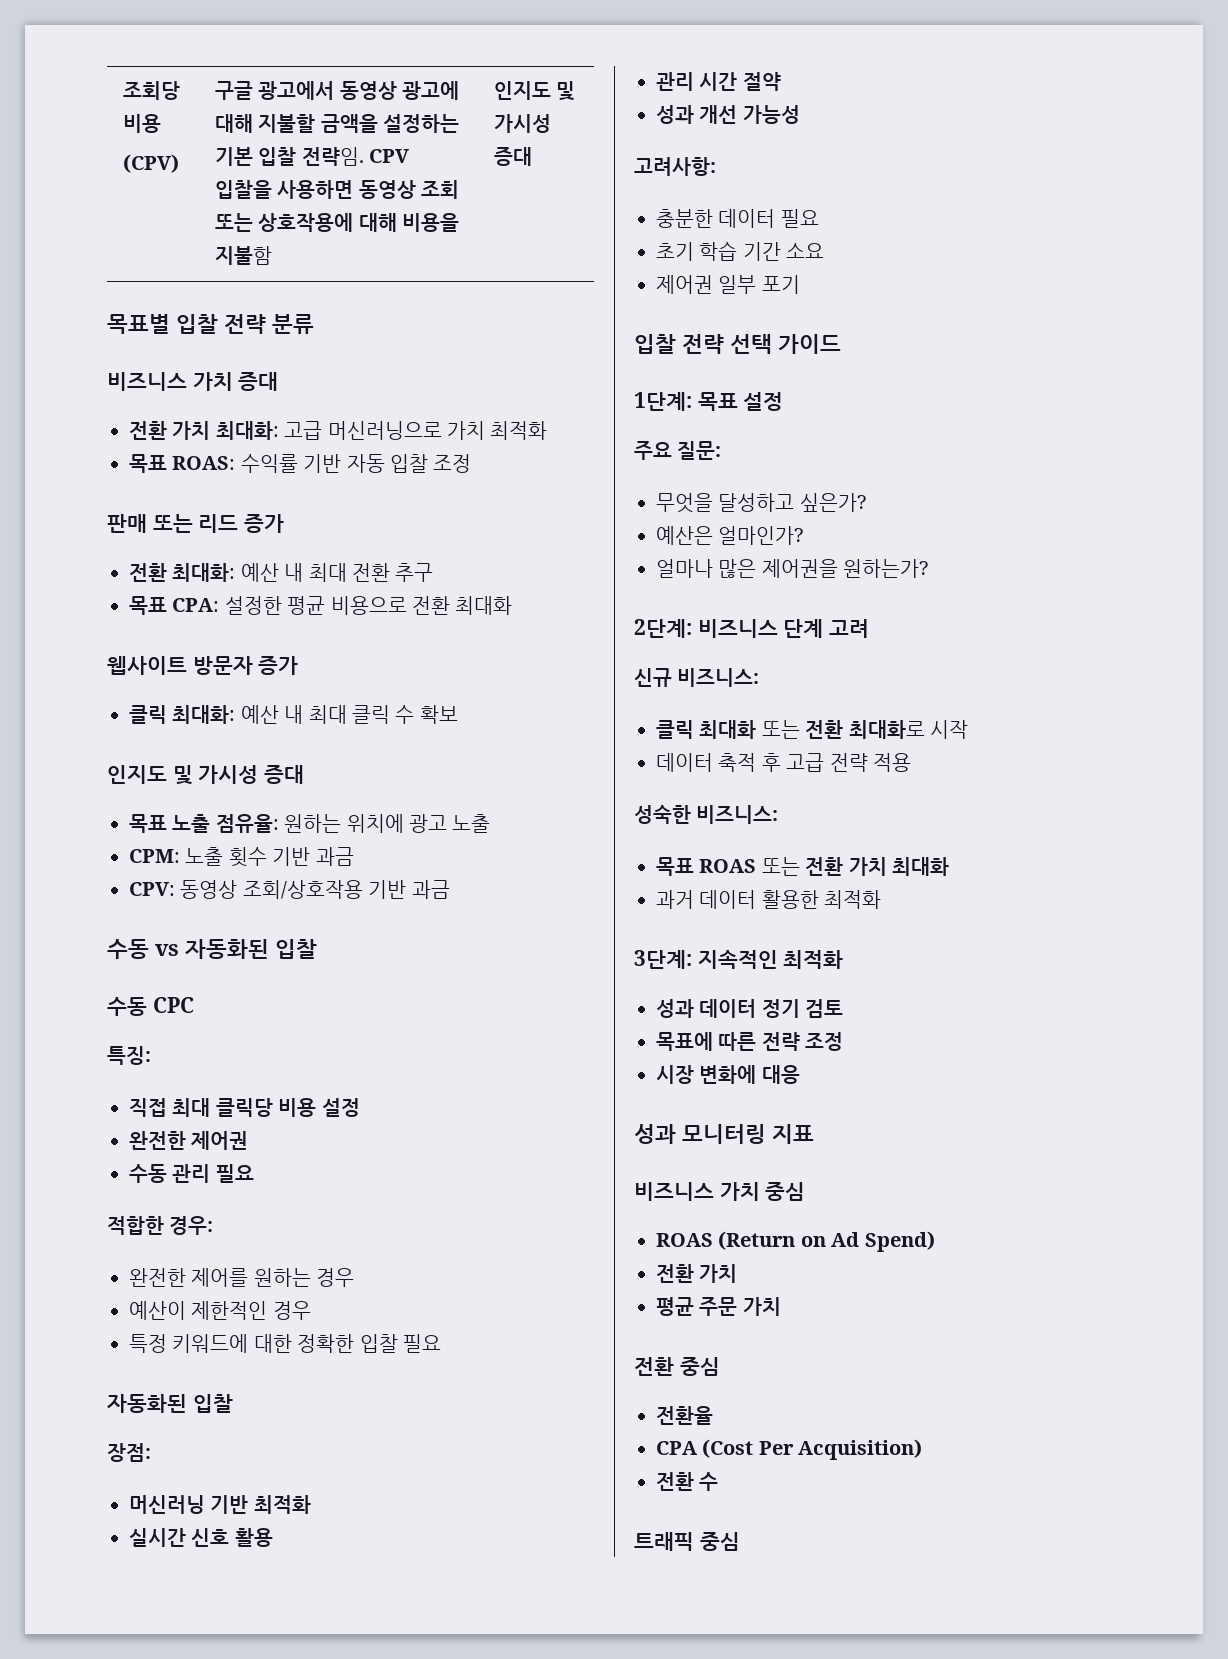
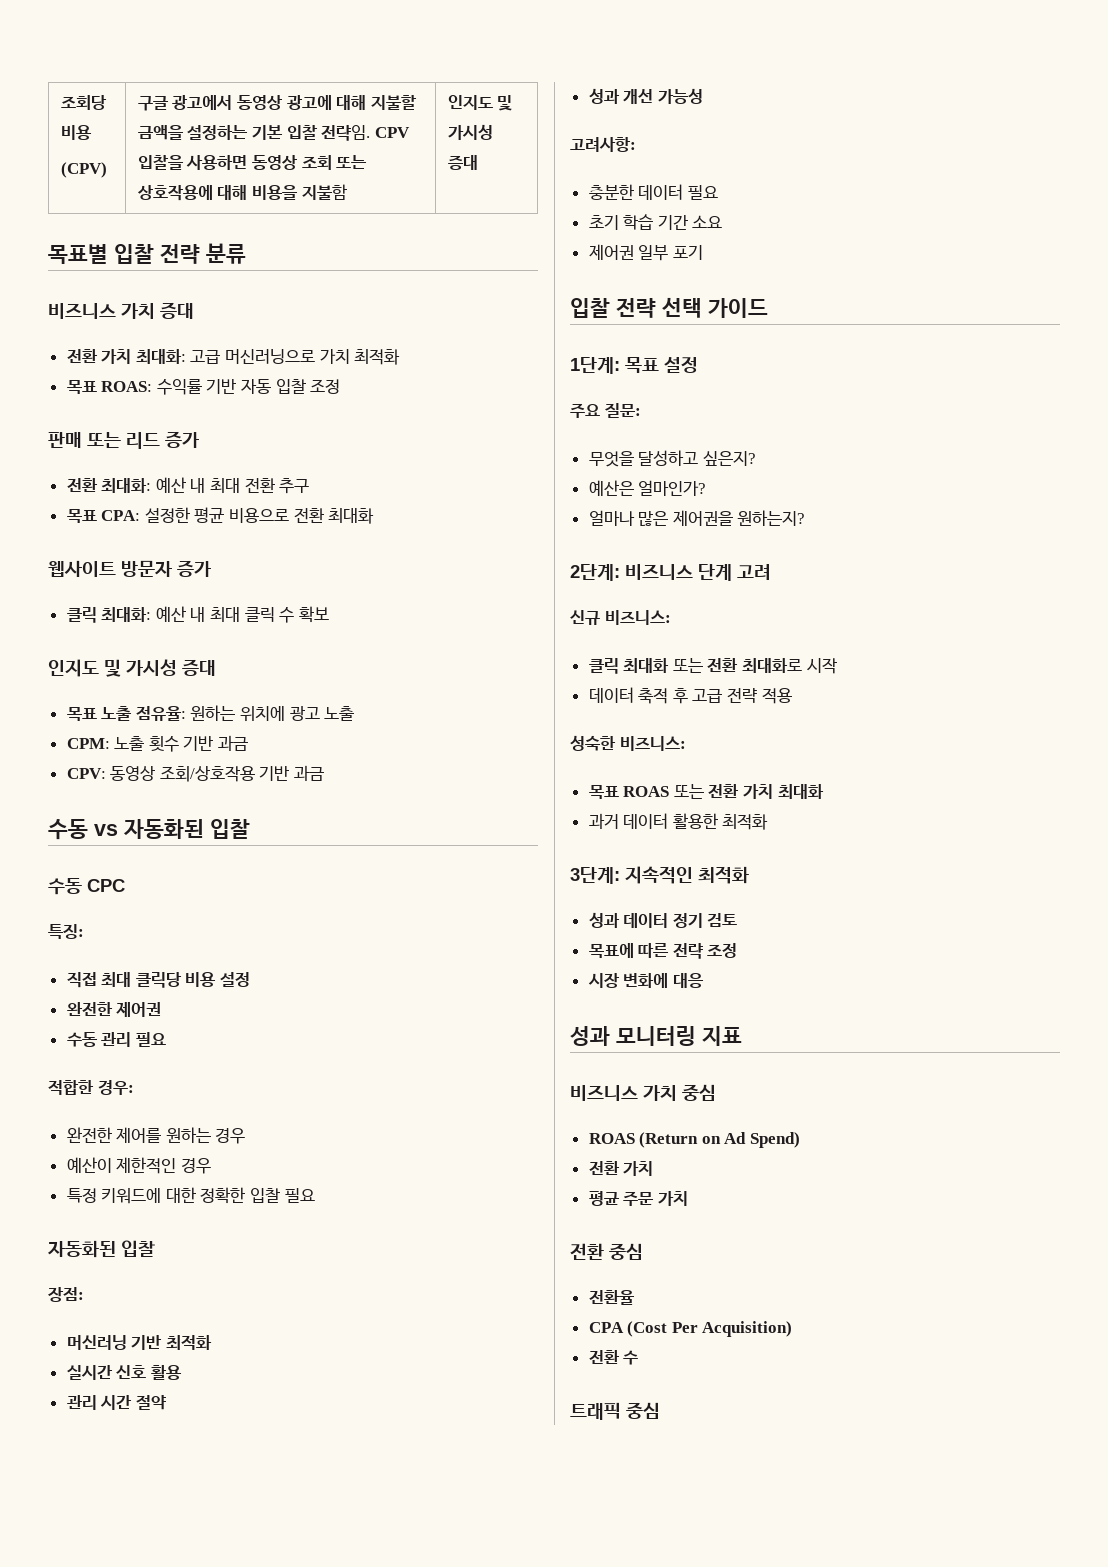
[799,493,866,512] 싶은가? -> [702,451,756,466] 싶은지?
[843,559,929,578] 원하는가? -> [737,510,806,526] 원하는지?

